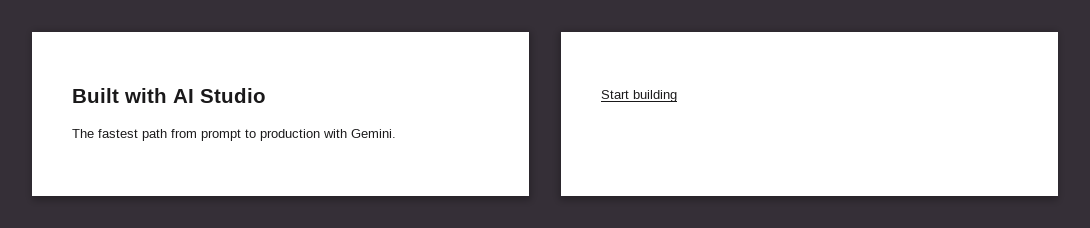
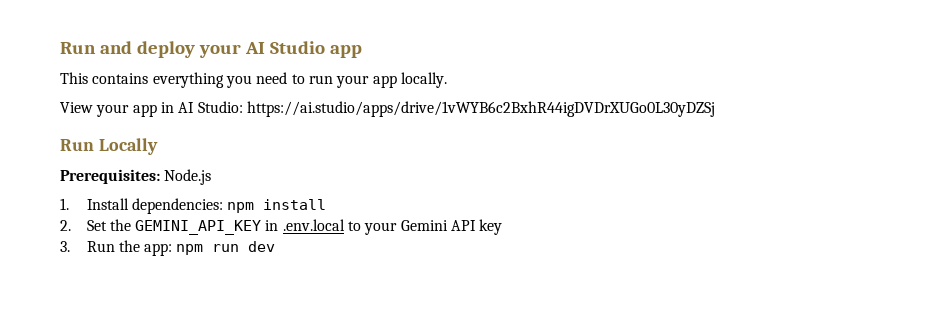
[72,88,266,103] [72,129,396,141] [601,90,677,102] Built with AI Studio // The fastest path from prompt to production with Gemini. // Start building -> [60,41,362,58] [60,72,447,88] [60,101,715,117] [60,138,158,155] [60,169,212,185] [60,198,327,214] [60,219,503,235] [60,240,276,256] Run and deploy your AI Studio app // This contains everything you need to run your app locally. // View your app in AI Studio: https://ai.studio/apps/drive/1vWYB6c2BxhR44igDVDrXUGo0L30yDZSj // Run Locally // Prerequisites: Node.js // 1. Install dependencies: npm install // 2. Set the GEMINI_API_KEY in .env.local to your Gemini API key // 3. Run the app: npm run dev

